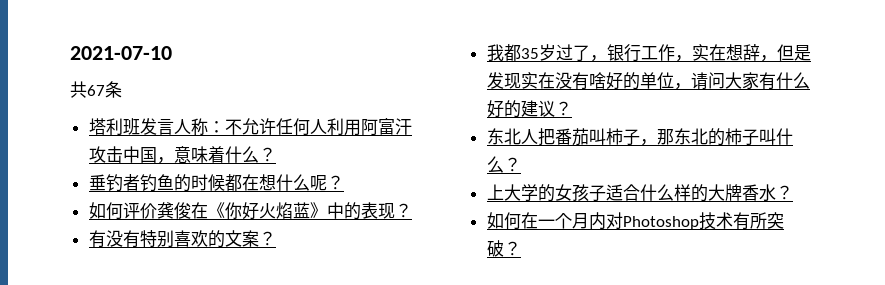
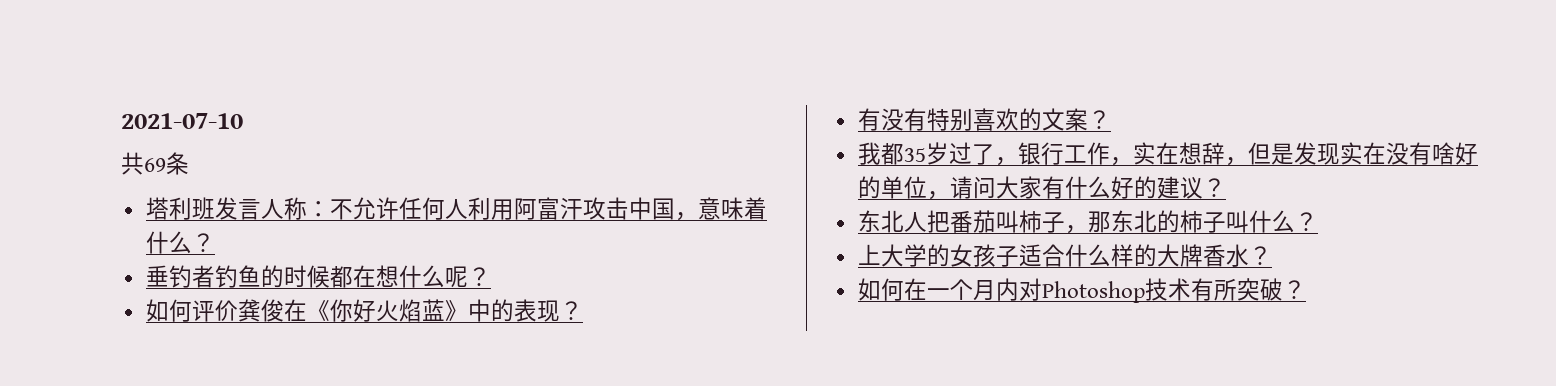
[87,85,105,96] 67 -> [144,158,166,172] 69

